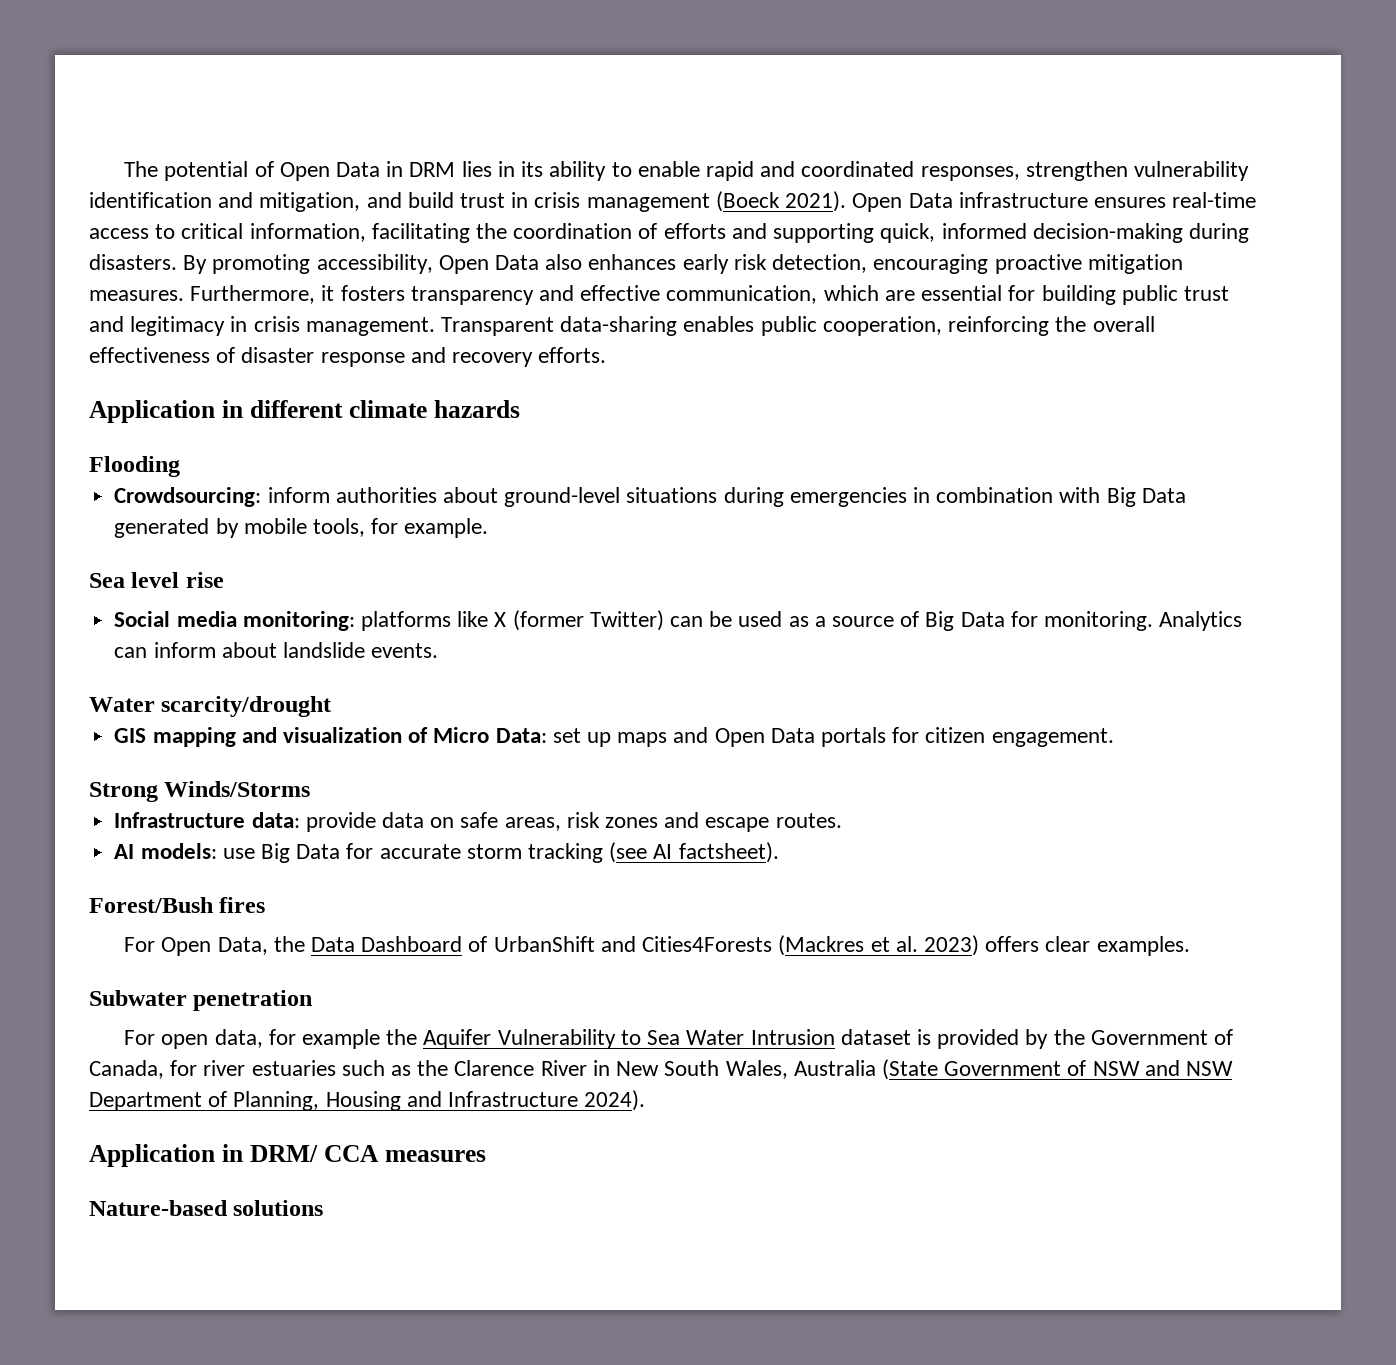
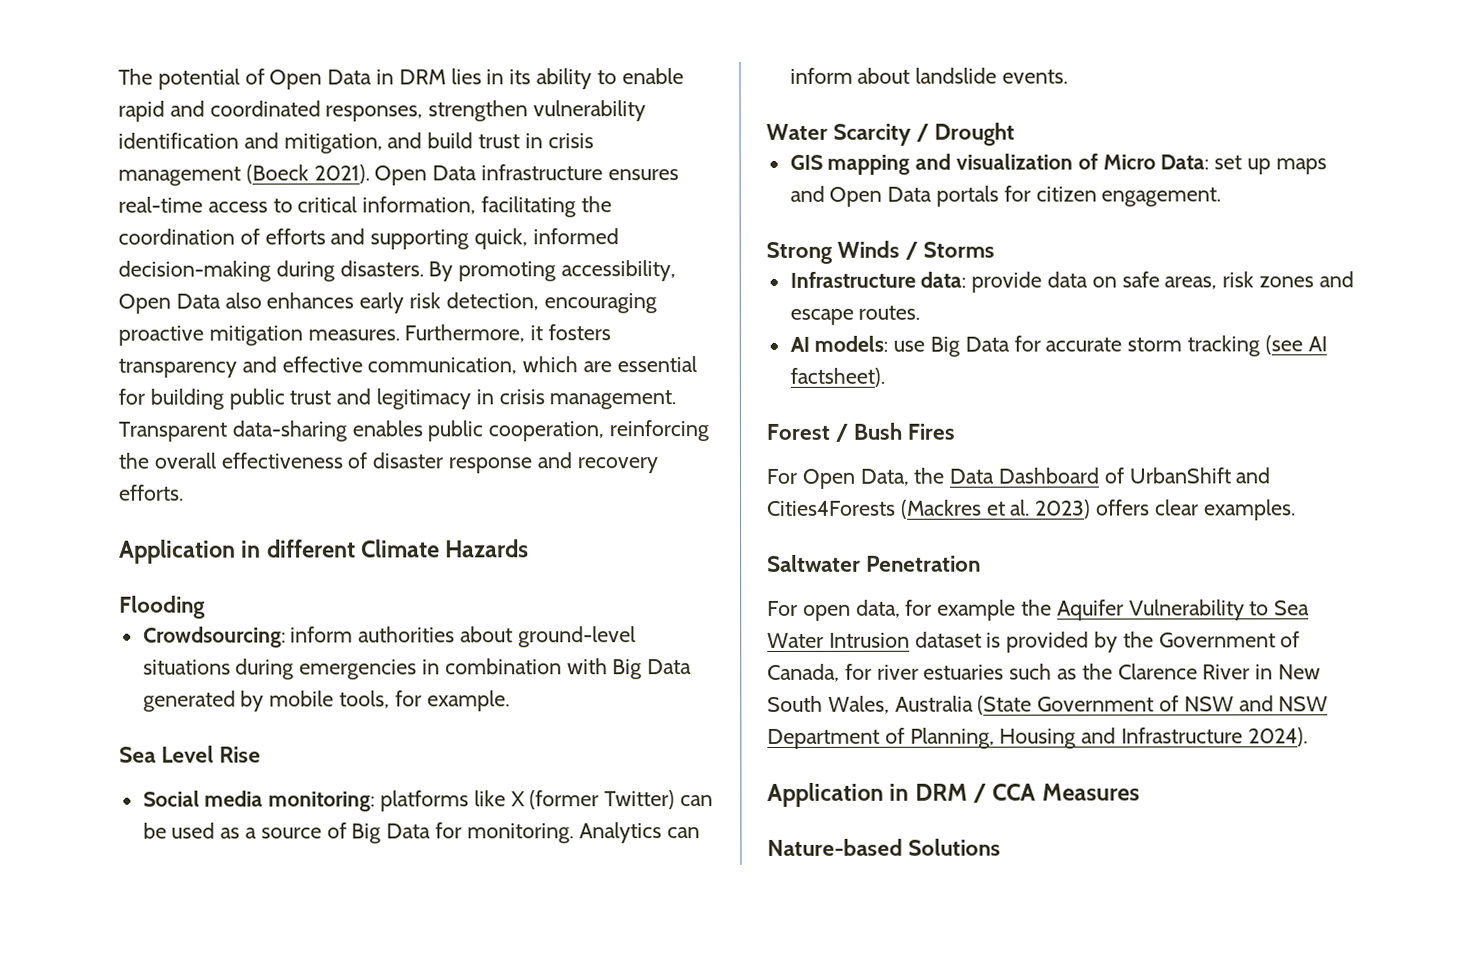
[348,400,520,418] climate hazards -> [361,539,530,558] Climate Hazards
[131,572,224,588] level rise -> [161,745,262,763] Level Rise
[161,696,332,717] scarcity/drought -> [833,122,1016,146] Scarcity / Drought
[164,781,311,797] Winds/Storms -> [837,240,996,260] Winds / Storms
[89,897,266,913] Forest/Bush fires -> [766,422,956,442] Forest / Bush Fires
[89,990,313,1011] Subwater penetration -> [767,554,982,572] Saltwater Penetration
[249,1145,486,1162] DRM/ CCA measures -> [914,783,1140,803] DRM / CCA Measures
[233,1200,324,1216] solutions -> [908,838,1002,856] Solutions

